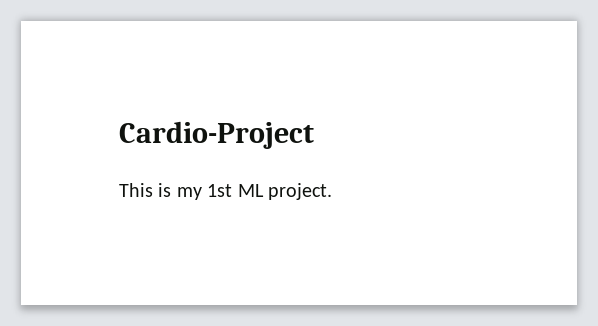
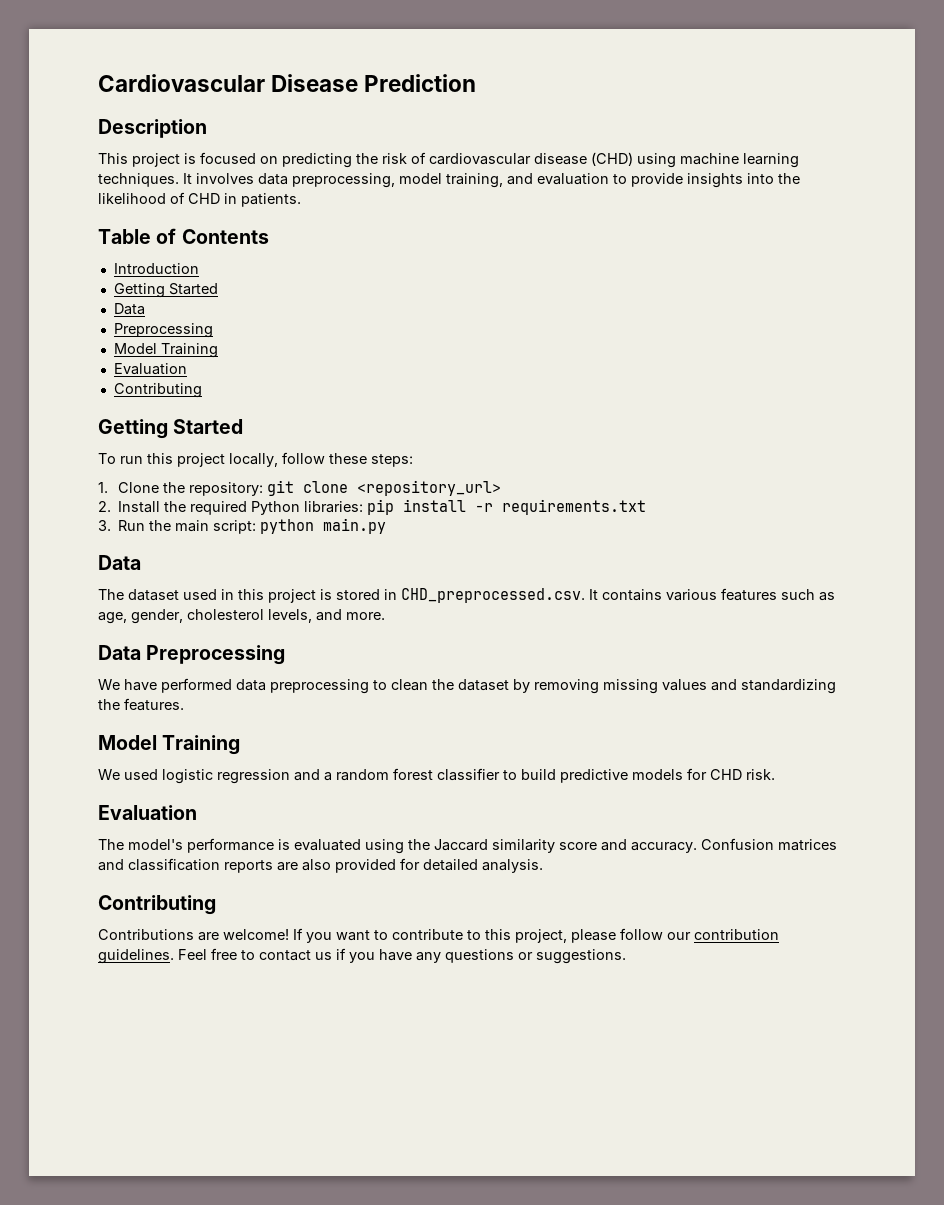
[119,121,314,149] [119,183,332,200] Cardio-Project // This is my 1st ML project. -> [98,74,477,92] [98,119,207,138] [98,152,799,168] [98,173,800,188] [98,192,301,207] [98,228,269,244] [113,263,199,274] [113,283,218,298] [113,303,145,315] [113,323,213,338] [113,343,218,358] [113,363,187,375] [113,383,202,398] [98,419,244,439] [98,452,413,467] [98,480,501,496] [98,499,647,515] [98,518,387,534] [98,555,141,570] [98,588,835,603] [98,609,385,624] [98,645,286,665] [98,678,836,694] [98,698,184,711] [98,735,241,755] [98,768,775,784] [98,805,197,820] [98,838,837,854] [98,858,543,873] [98,895,216,915] [98,928,779,943] [98,948,626,964] Cardiovascular Disease Prediction // Description // This project is focused on predicting the risk of cardiovascular disease (CHD) using machine learning techniques. It involves data preprocessing, model training, and evaluation to provide insights into the likelihood of CHD in patients. // Table of Contents // Introduction // Getting Started // Data // Preprocessing // Model Training // Evaluation // Contributing // Getting Started // To run this project locally, follow these steps: // 1. Clone the repository: git clone <repository_url> // 2. Install the required Python libraries: pip install -r requirements.txt // 3. Run the main script: python main.py // Data // The dataset used in this project is stored in CHD_preprocessed.csv. It contains various features such as age, gender, cholesterol levels, and more. // Data Preprocessing // We have performed data preprocessing to clean the dataset by removing missing values and standardizing the features. // Model Training // We used logistic regression and a random forest classifier to build predictive models for CHD risk. // Evaluation // The model's performance is evaluated using the Jaccard similarity score and accuracy. Confusion matrices and classification reports are also provided for detailed analysis. // Contributing // Contributions are welcome! If you want to contribute to this project, please follow our contribution guidelines. Feel free to contact us if you have any questions or suggestions.

